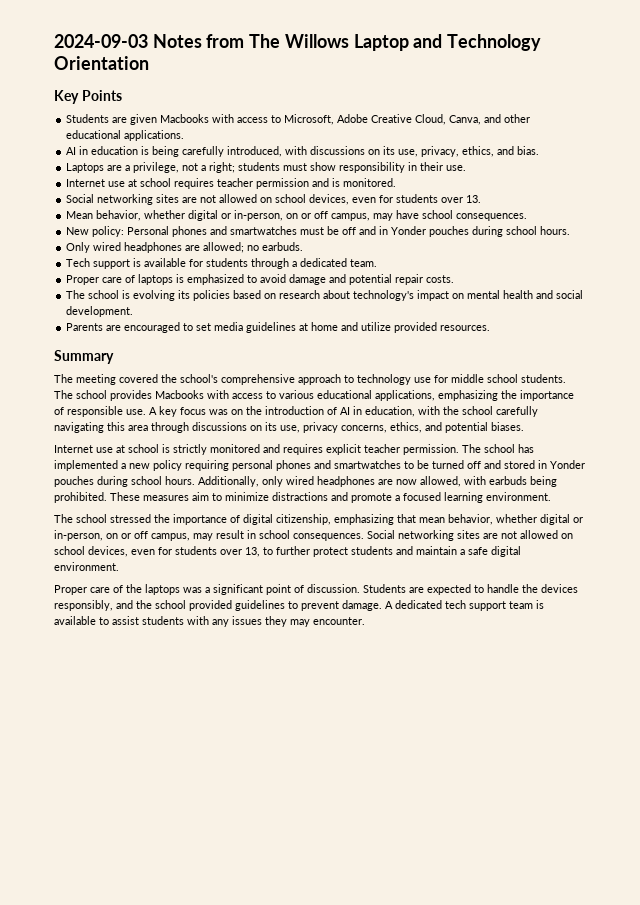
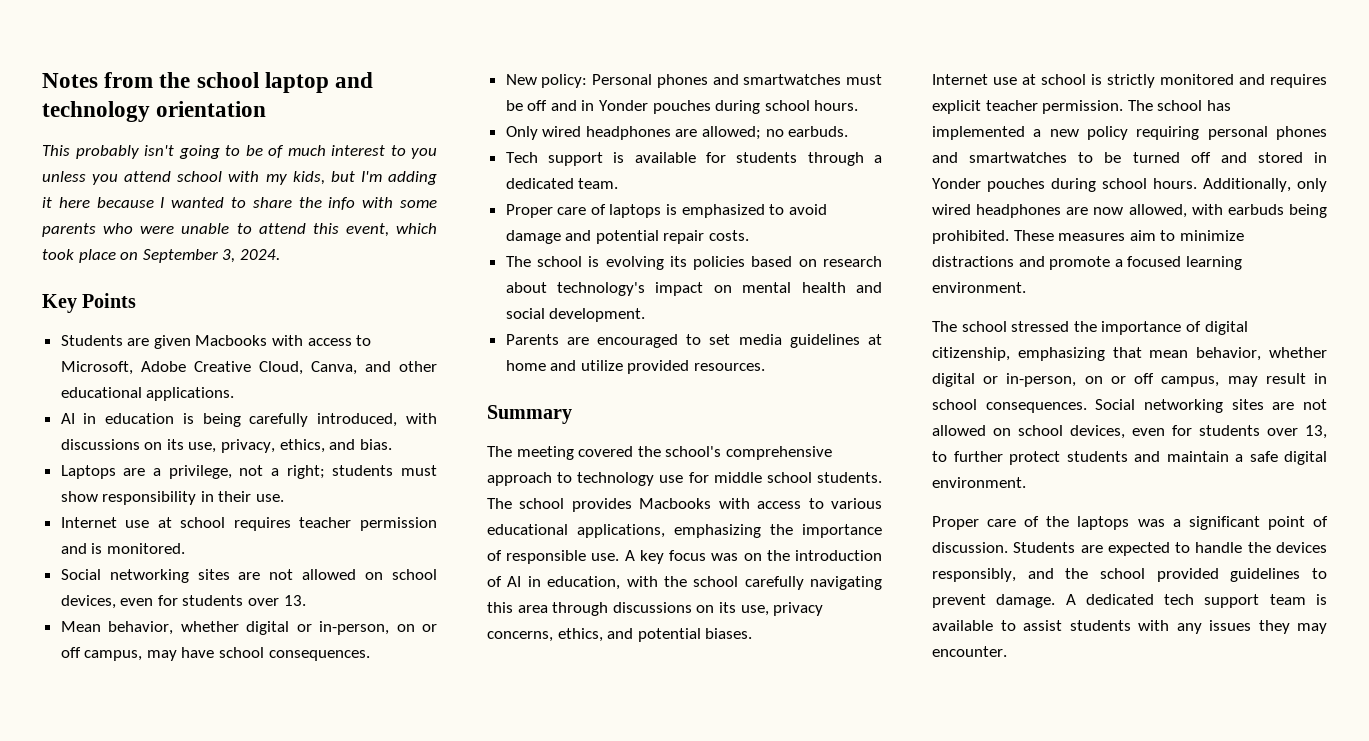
[54,34,148,48] 2024-09-03 -> (42, 80) none
[249,34,542,51] [54,56,149,70] The Willows Laptop and Technology Orientation -> [159,72,374,93] [42,101,267,122] [42,145,437,159] [42,171,437,185] [42,197,437,210] [42,223,437,237] [42,249,280,263] the school laptop and technology orientation // This probably isn't going to be of much interest to you unless you attend school with my kids, but I'm adding it here because I wanted to share the info with some parents who were unable to attend this event, which took place on September 3, 2024.

